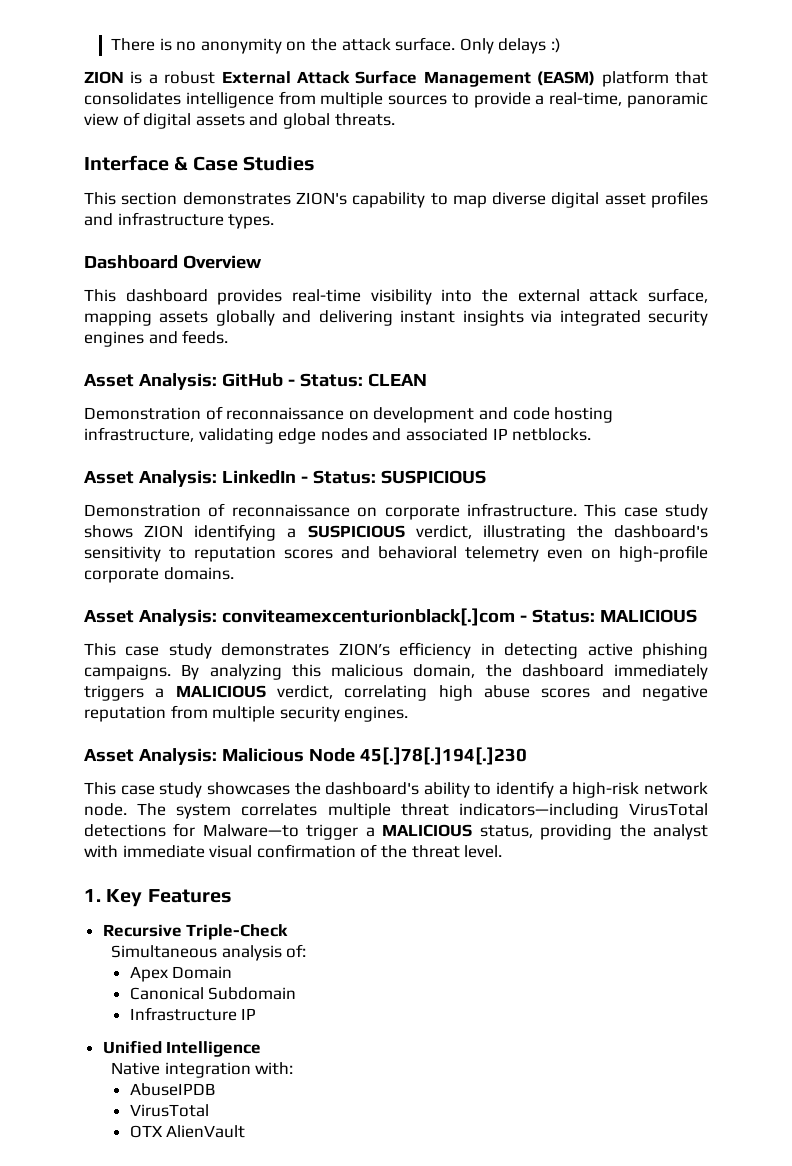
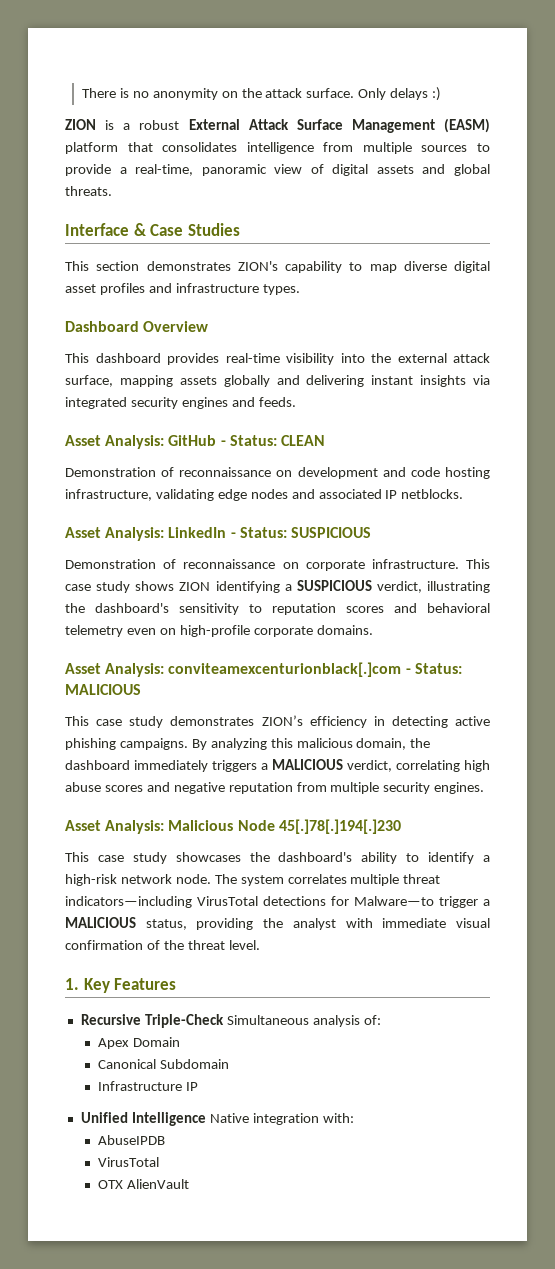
(289, 932) // -> (224, 1021) none
(262, 1049) // -> (206, 1119) none

